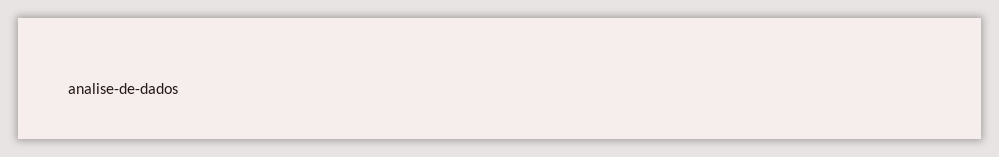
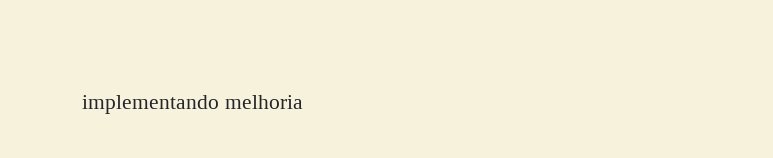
[68,83,178,94] analise-de-dados -> [82,95,303,114] implementando melhoria

